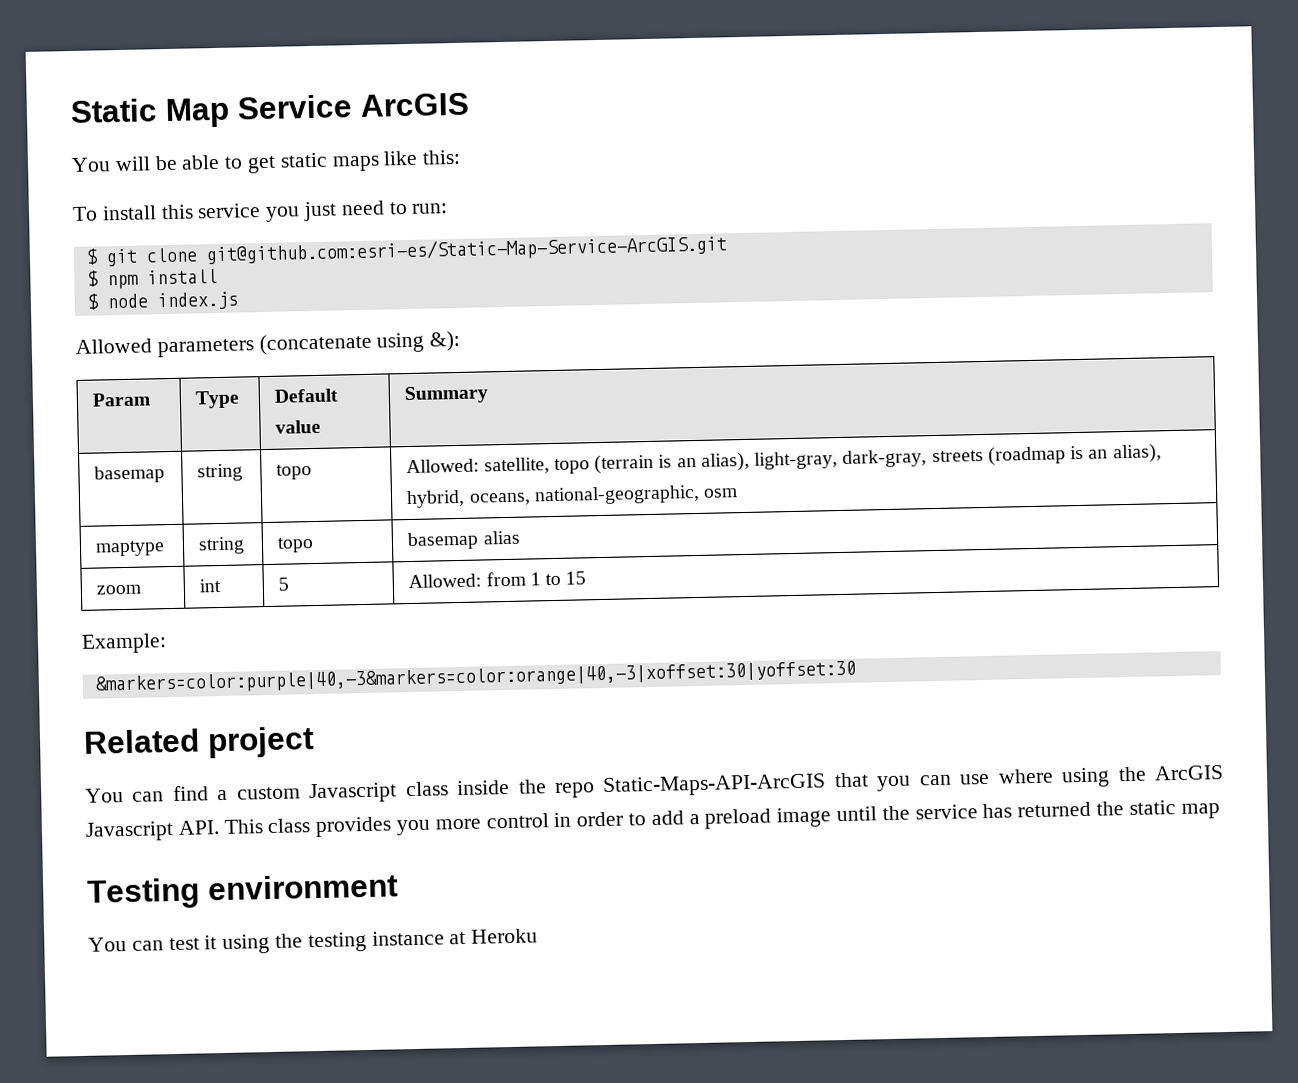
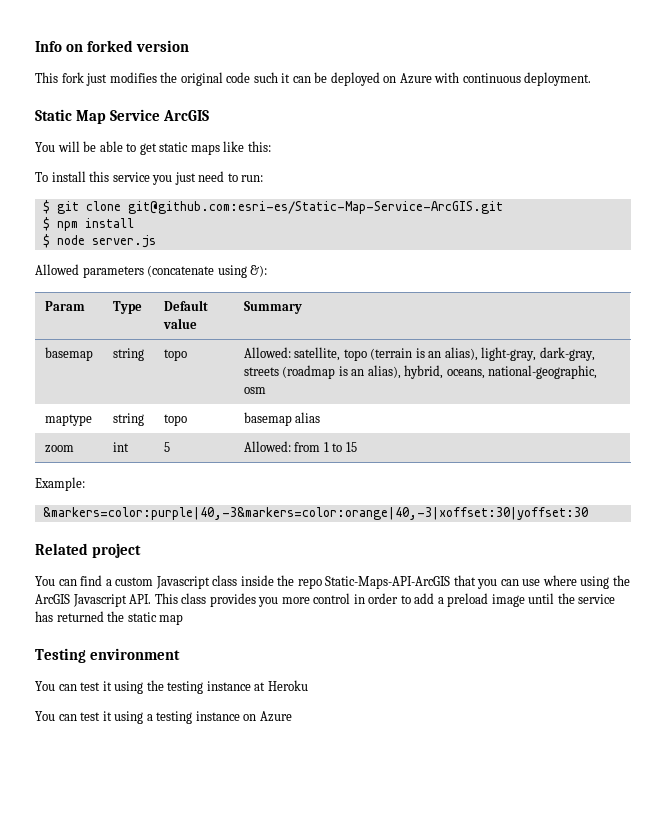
(70, 111) none -> [35,40,190,52] [35,72,592,86] Info on forked version // This fork just modifies the original code such it can be deployed on Azure with continuous deployment. //
[156,291,239,311] index.js -> [91,235,156,248] server.js
(539, 936) none -> [35,711,292,724] // You can test it using a testing instance on Azure

